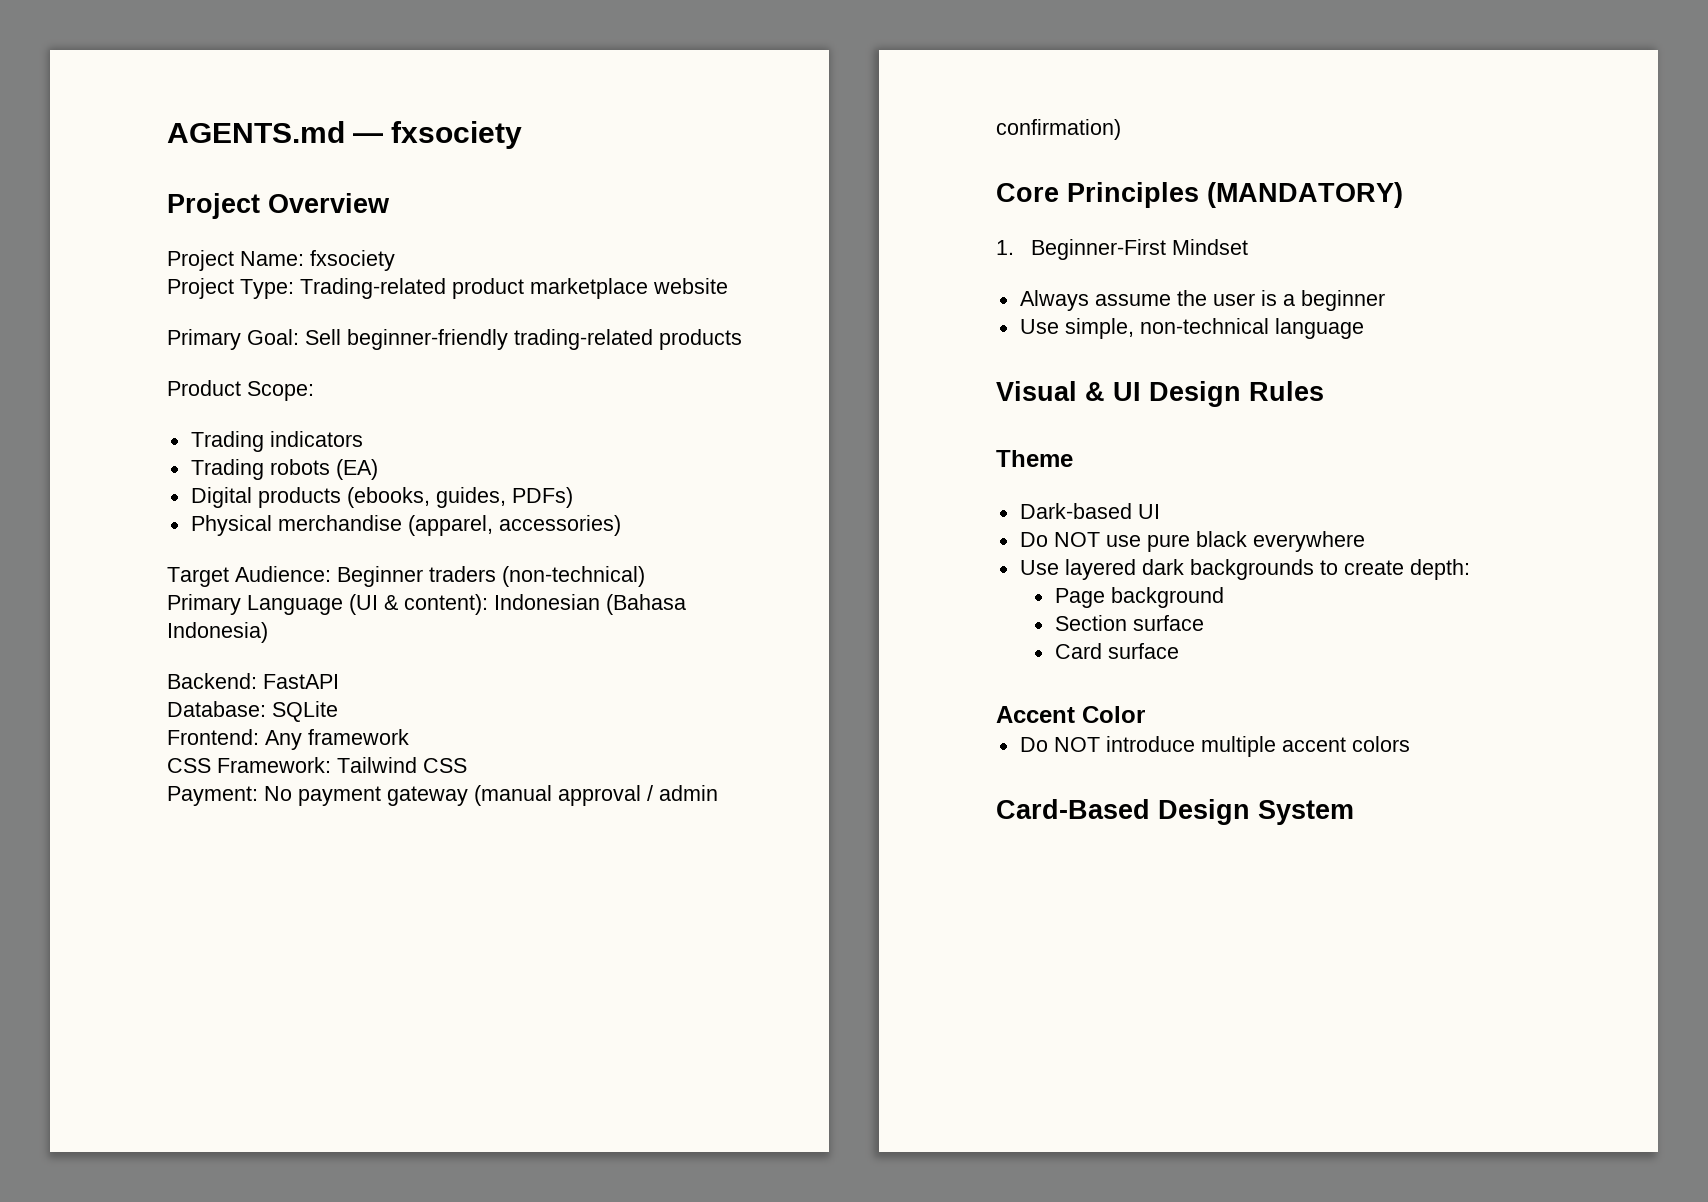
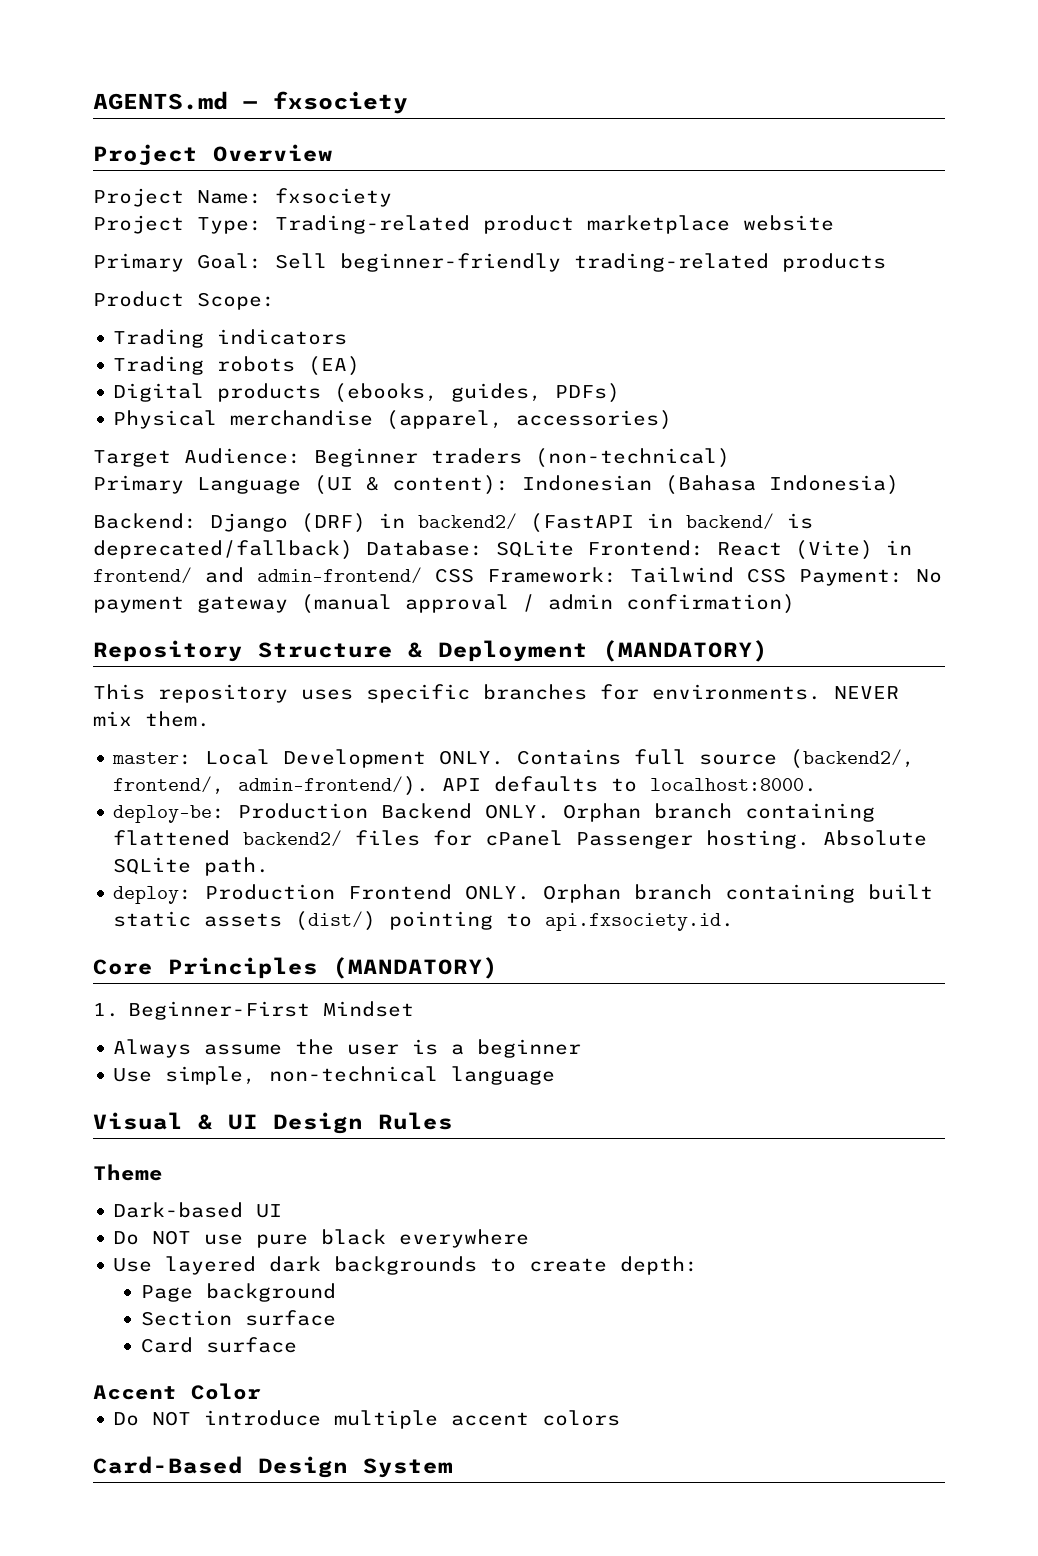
[263,674,339,689] [167,701,338,722] [167,729,409,750] FastAPI // Database: SQLite // Frontend: Any framework // -> [210,513,813,533] [93,540,912,560] [93,567,422,584] Django (DRF) in backend2/ (FastAPI in backend/ is deprecated/fallback) Database: SQLite Frontend: React (Vite) in frontend/ and admin-frontend/
(467, 765) // -> (786, 575) none
(1121, 129) none -> [93,640,768,662] [93,684,899,703] [93,711,210,727] [112,749,916,769] [113,776,818,796] [113,803,876,823] [113,830,928,849] [113,857,270,876] [113,884,934,904] [113,911,735,931] // Repository Structure & Deployment (MANDATORY) // This repository uses specific branches for environments. NEVER mix them. // master: Local Development ONLY. Contains full source (backend2/, frontend/, admin-frontend/). API defaults to localhost:8000. // deploy-be: Production Backend ONLY. Orphan branch containing flattened backend2/ files for cPanel Passenger hosting. Absolute SQLite path. // deploy: Production Frontend ONLY. Orphan branch containing built static assets (dist/) pointing to api.fxsociety.id.

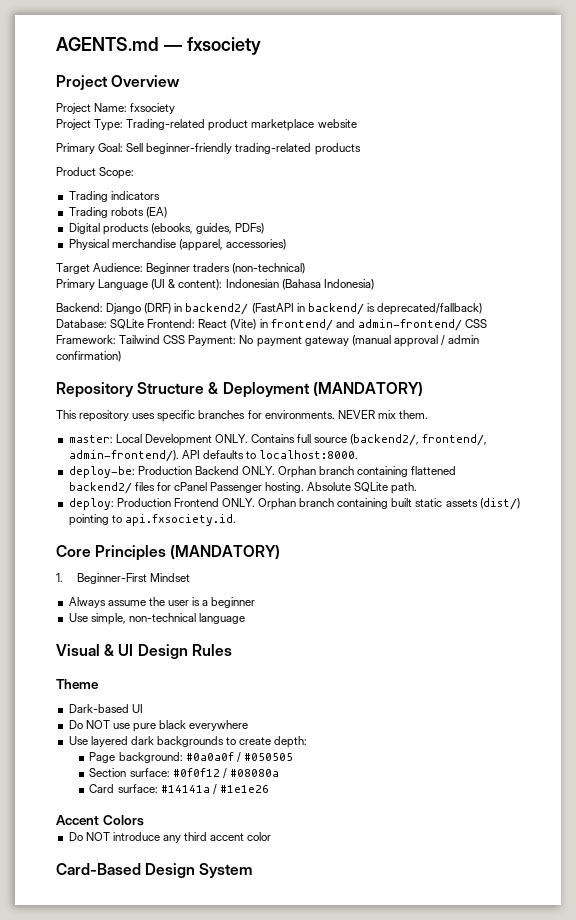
[205,1283,336,1302] [140,1310,336,1326] [140,1337,297,1353] background // Section surface // Card surface -> [118,752,293,763] [89,768,279,779] [89,784,269,795] background: #0a0a0f / #050505 // Section surface: #0f0f12 / #08080a // Card surface: #14141a / #1e1e26
[191,1383,261,1400] Color -> [102,815,144,826] Colors
[334,1410,621,1429] multiple accent colors -> [162,832,272,843] any third accent color

